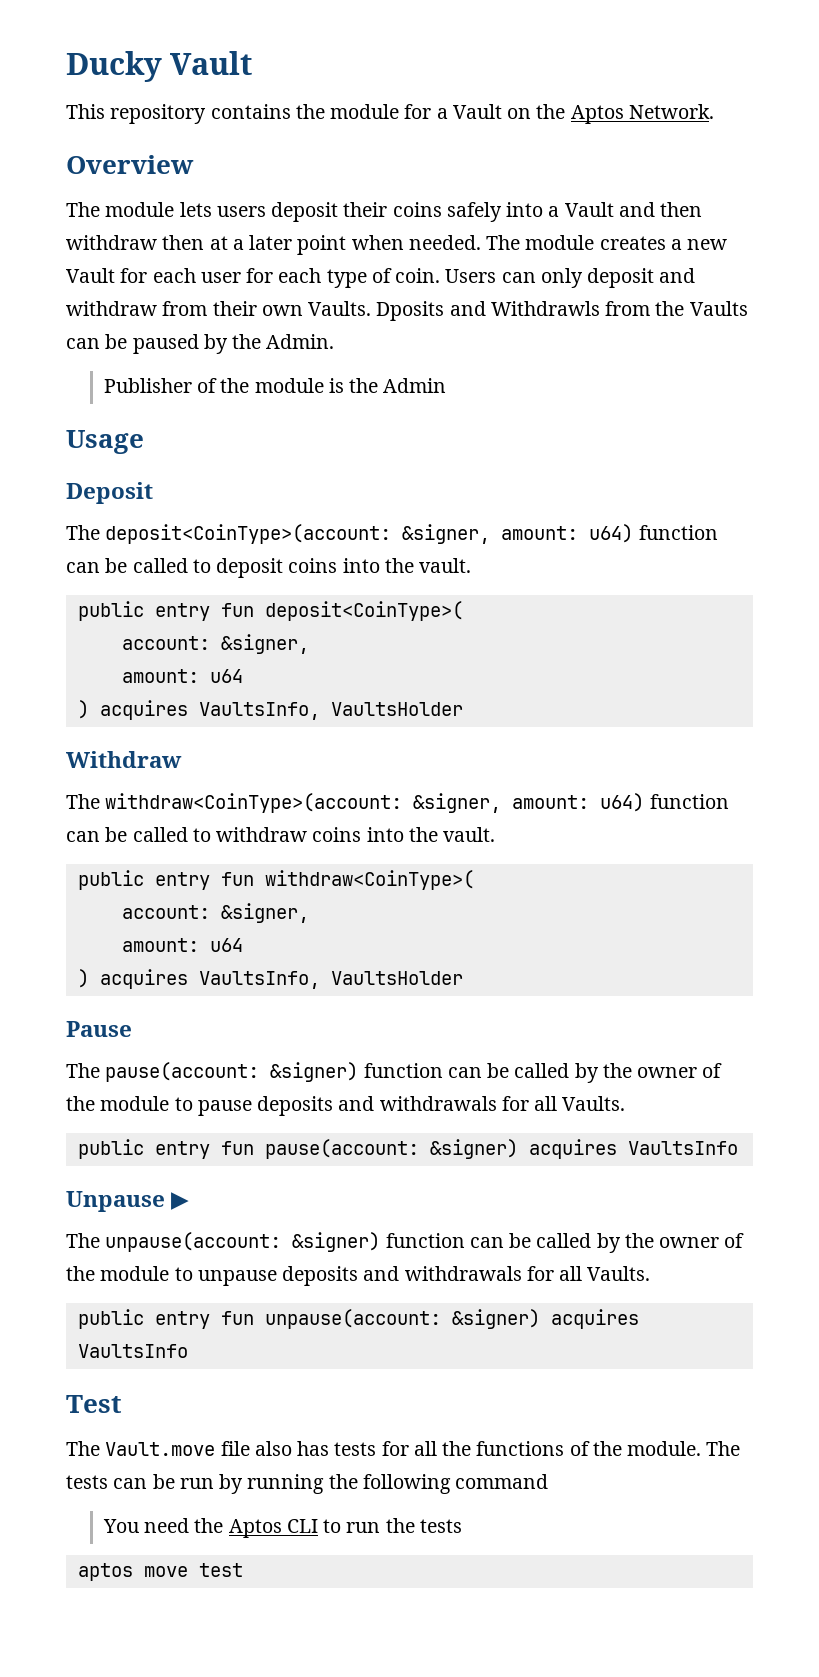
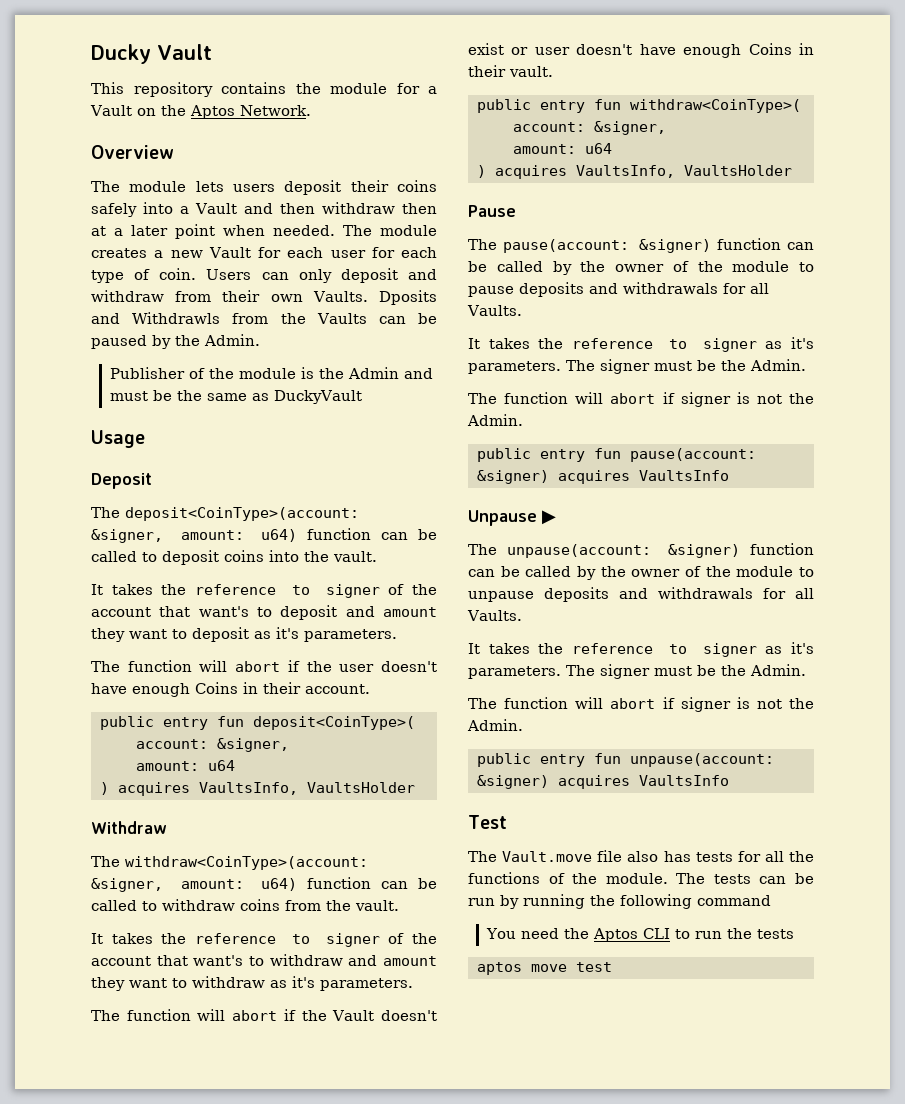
(447, 385) none -> [403,368,433,379] [109,390,362,404] and must be the same as DuckyVault
(472, 565) none -> [91,584,437,598] [91,605,437,620] [91,627,397,642] [91,660,438,672] [91,682,370,697] // It takes the reference to signer of the account that want's to deposit and amount they want to deposit as it's parameters. // The function will abort if the user doesn't have enough Coins in their account.
[366,827,496,842] into the vault. -> [285,900,399,911] [91,933,437,947] [91,954,437,966] [91,976,413,991] [91,1009,437,1021] [468,43,814,58] [468,65,553,77] from the vault. // It takes the reference to signer of the account that want's to withdraw and amount they want to withdraw as it's parameters. // The function will abort if the Vault doesn't exist or user doesn't have enough Coins in their vault.
(626, 1103) none -> [468,337,814,352] [468,359,806,374] [468,392,814,407] [467,414,523,426] // It takes the reference to signer as it's parameters. The signer must be the Admin. // The function will abort if signer is not the Admin.
(651, 1273) none -> [468,642,814,657] [468,664,806,679] [468,697,814,712] [467,719,523,731] // It takes the reference to signer as it's parameters. The signer must be the Admin. // The function will abort if signer is not the Admin.

